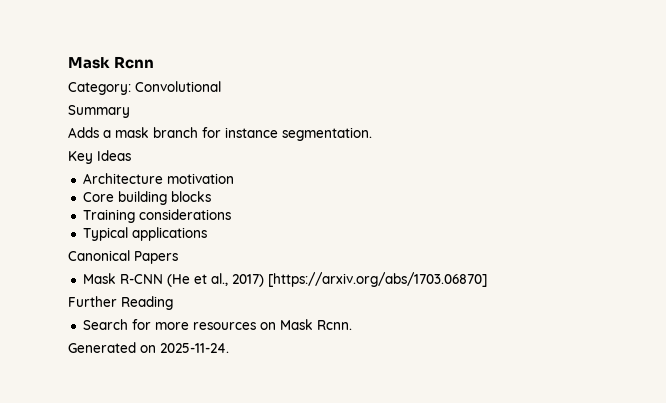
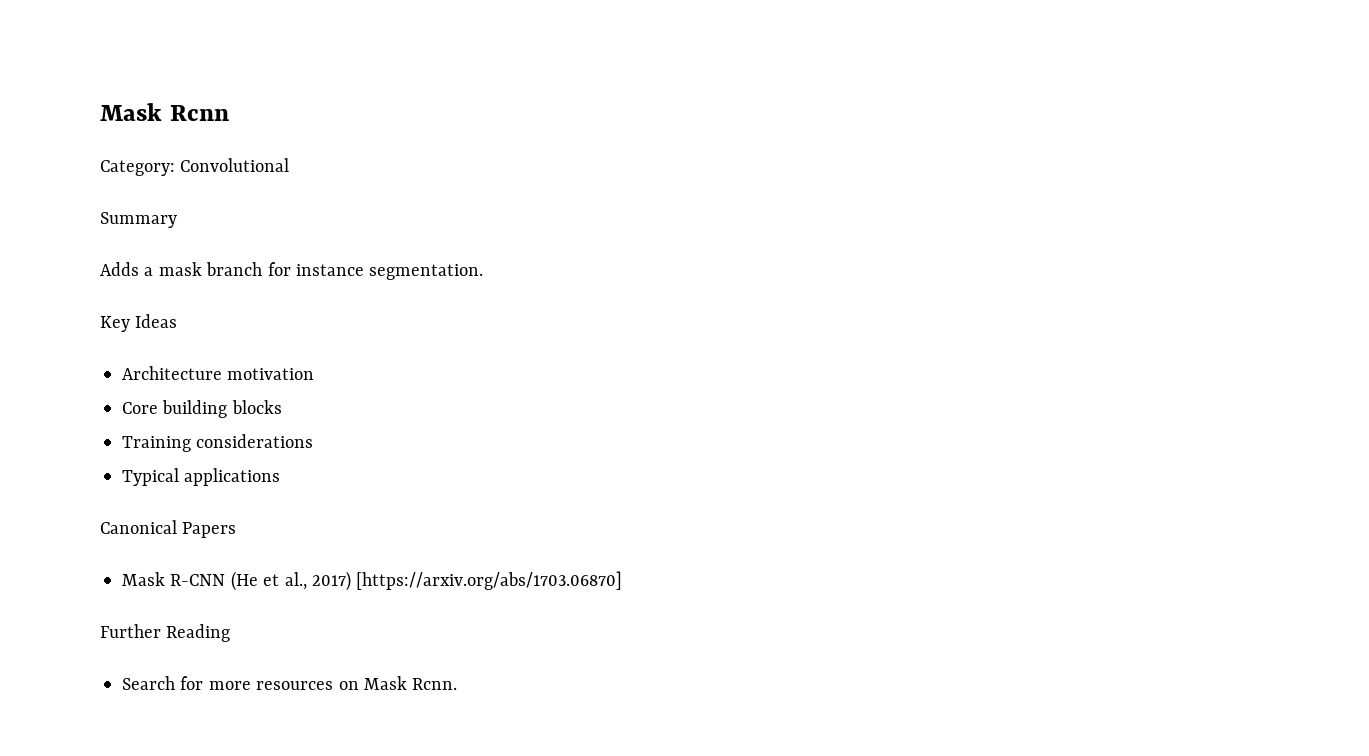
[68,342,229,353] // Generated on 2025-11-24. -> (458, 684) none

